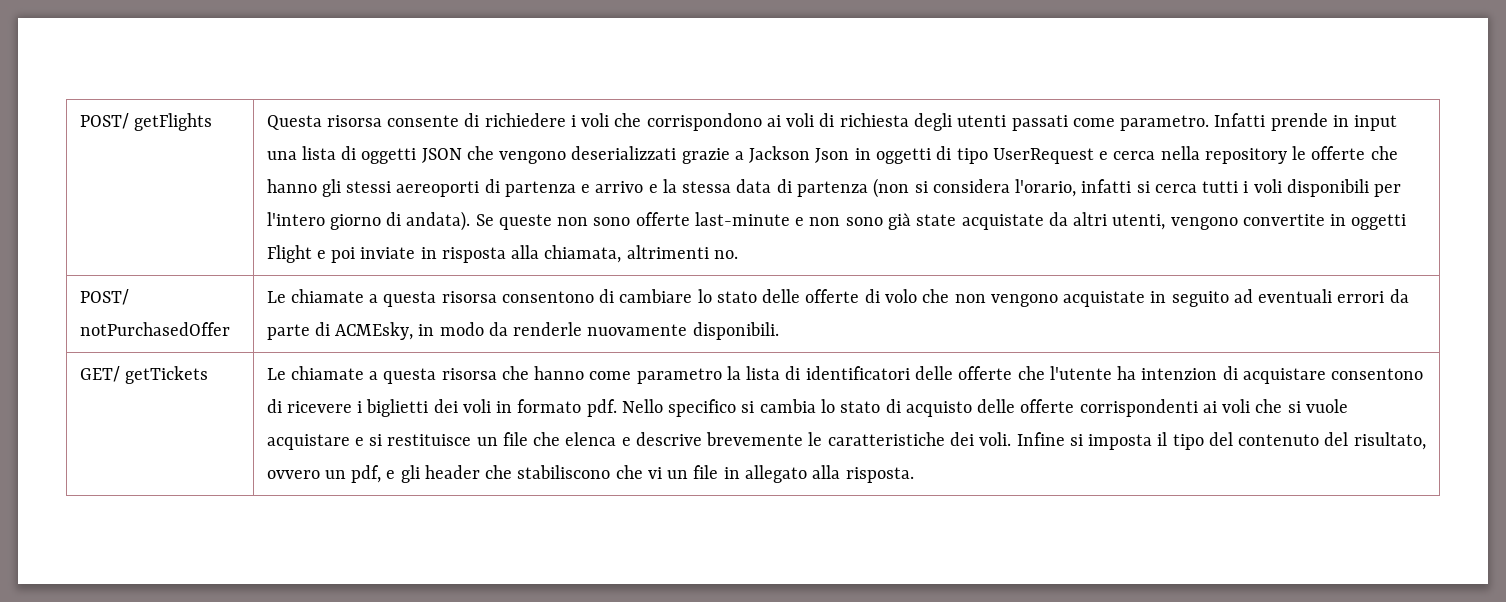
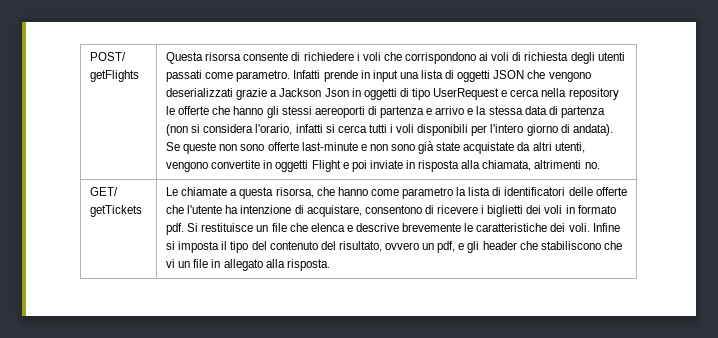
[79,289,129,305] [79,322,230,336] [266,289,1409,307] [266,322,779,340] // POST/ notPurchasedOffer | Le chiamate a questa risorsa consentono di cambiare lo stato delle offerte di volo che non vengono acquistate in seguito ad eventuali errori da parte di ACMEsky, in modo da renderle nuovamente disponibili. -> (600, 165) none
[441,368,497,380] risorsa -> [275,187,314,198] risorsa,
[1141,366,1326,384] intenzion di acquistare -> [240,205,362,217] intenzione di acquistare,
[621,399,1348,417] [266,434,383,450] Nello specifico si cambia lo stato di acquisto delle offerte corrispondenti ai voli che si vuole acquistare e si -> [187,223,199,232] Si

